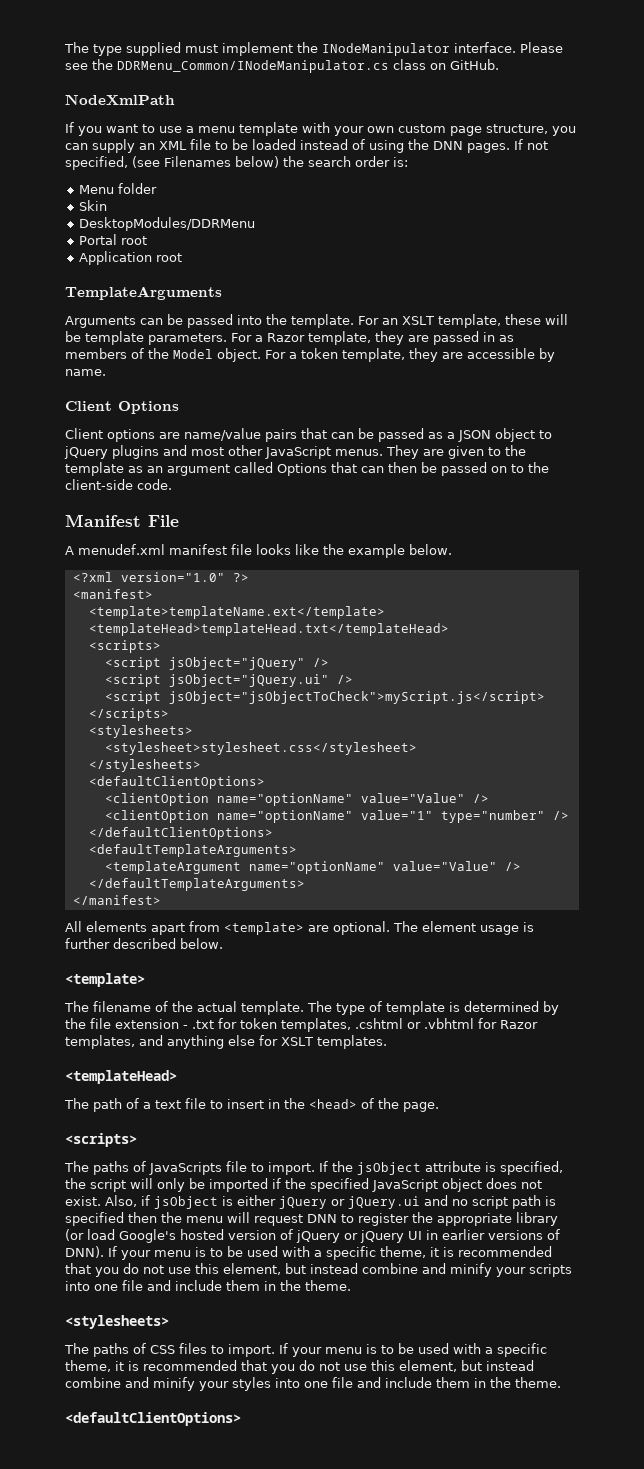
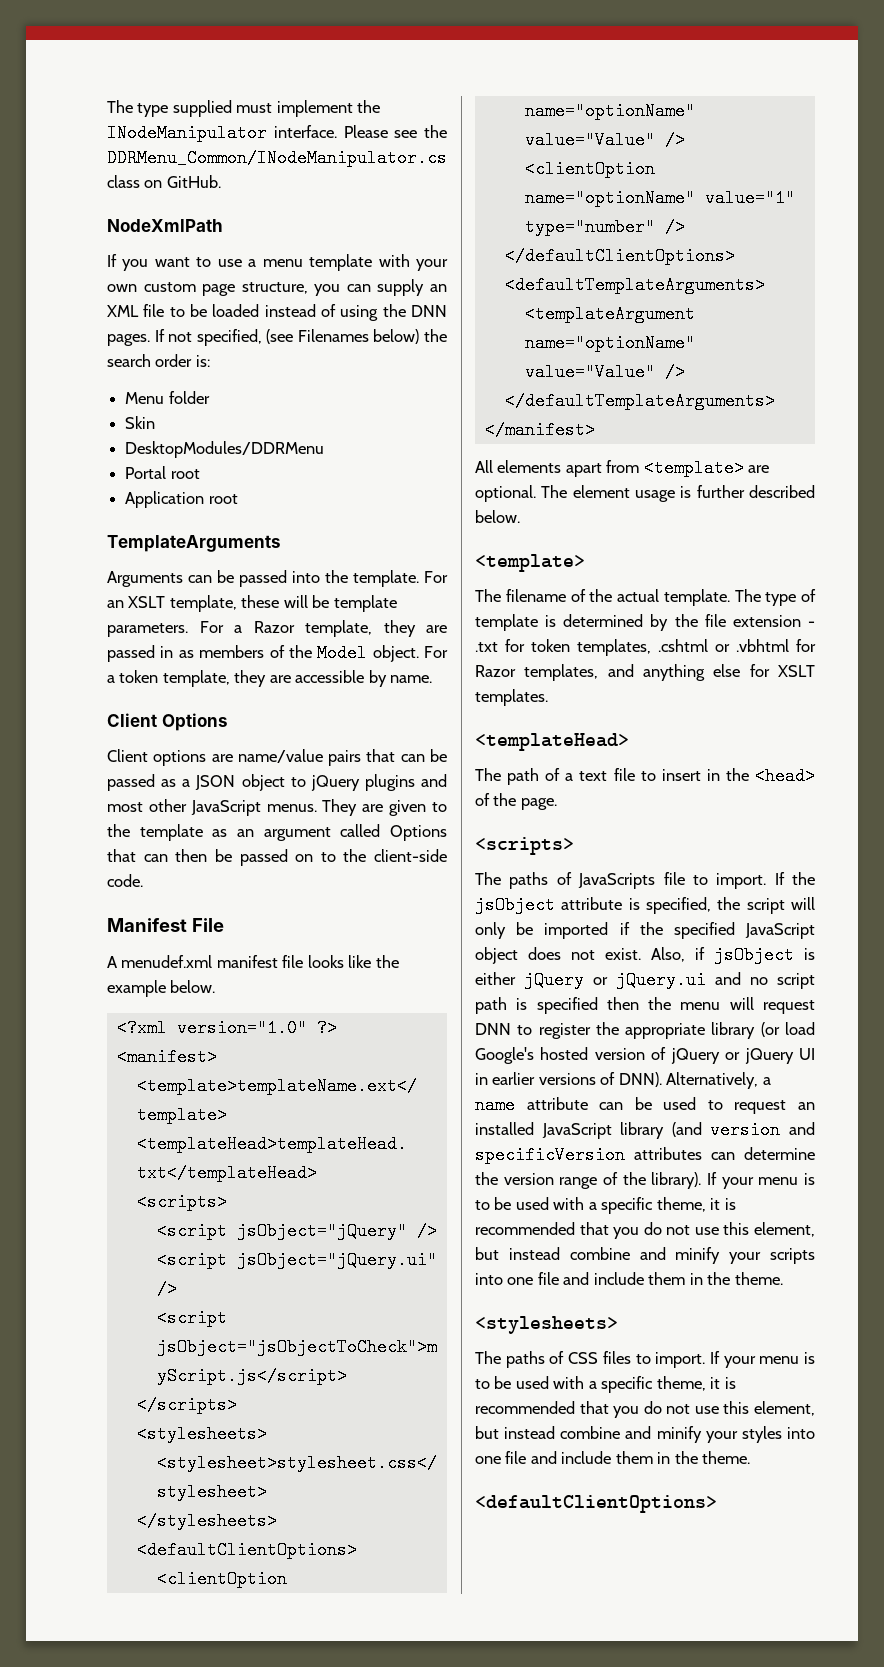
(104, 1252) none -> [666,1072,771,1089] [475,1096,815,1114] [475,1121,815,1139] [475,1146,815,1164] [475,1172,702,1189] Alternatively, a name attribute can be used to request an installed JavaScript library (and version and specificVersion attributes can determine the version range of the library).

